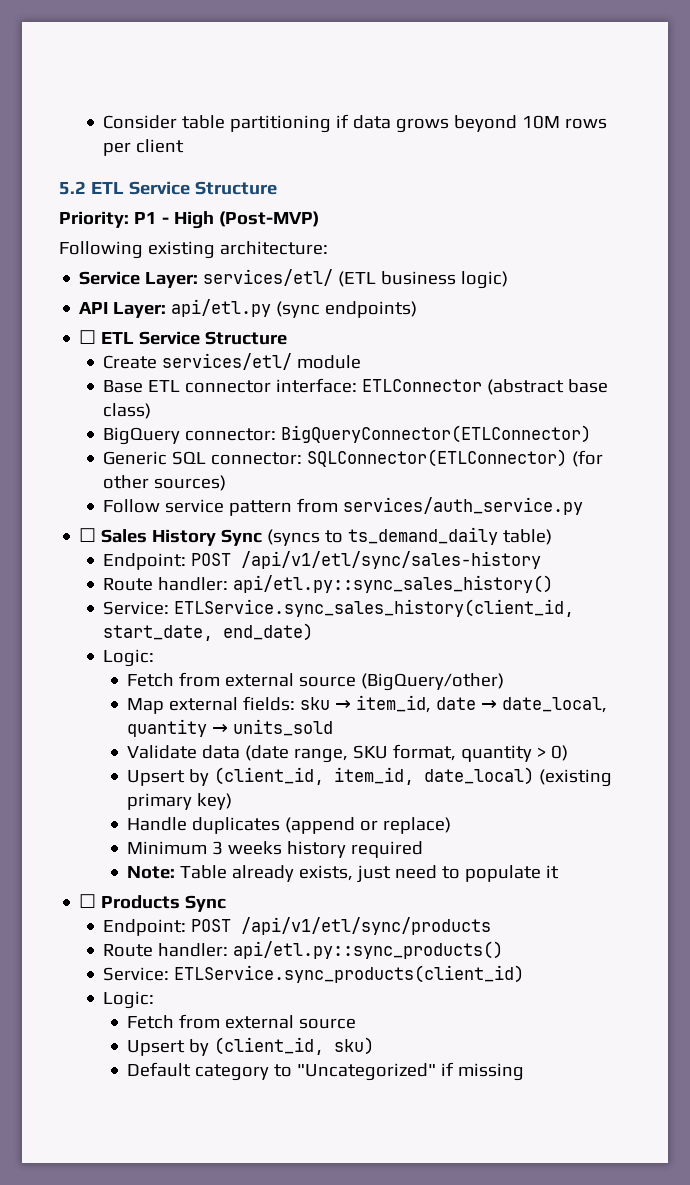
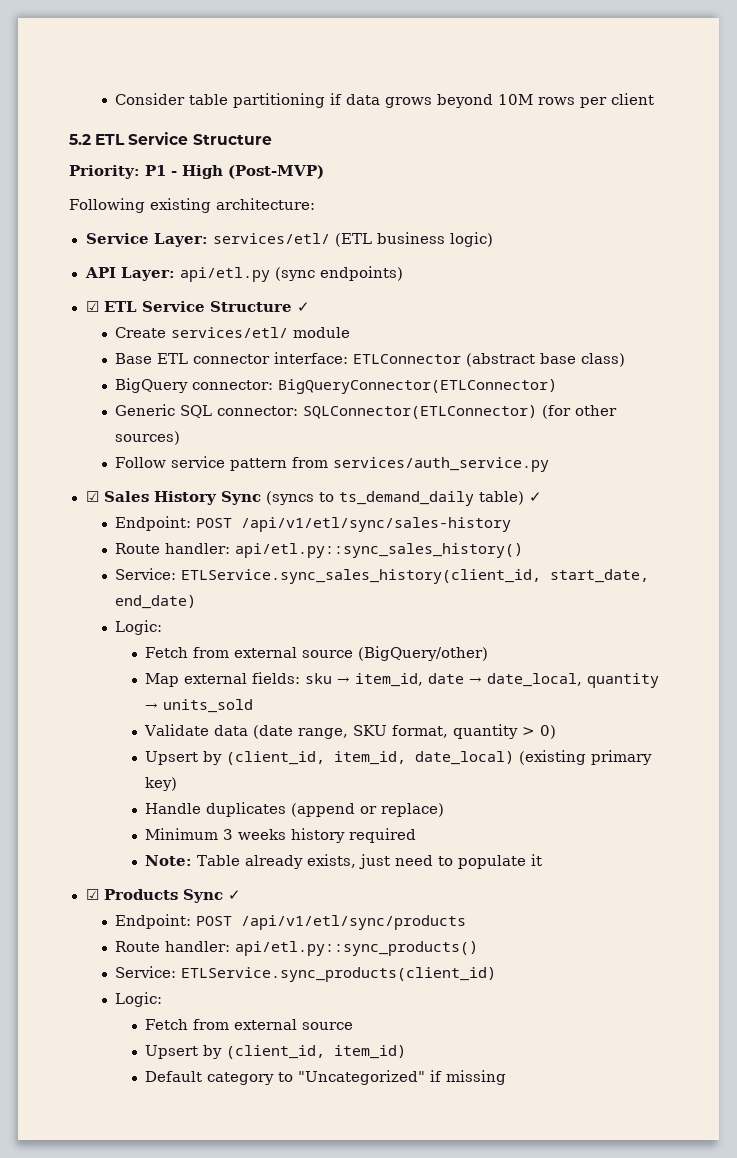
[79,330,288,345] ☐ ETL Service Structure -> [85,301,310,312] ☑ ETL Service Structure ✓
[79,528,97,542] ☐ -> [85,491,99,502] ☑
(553, 537) none -> [528,492,542,502] ✓
[79,894,97,908] ☐ -> [85,889,99,900] ☑
(227, 903) none -> [227,890,241,900] ✓
[334,1037,375,1055] sku) -> [334,1045,407,1059] item_id)

